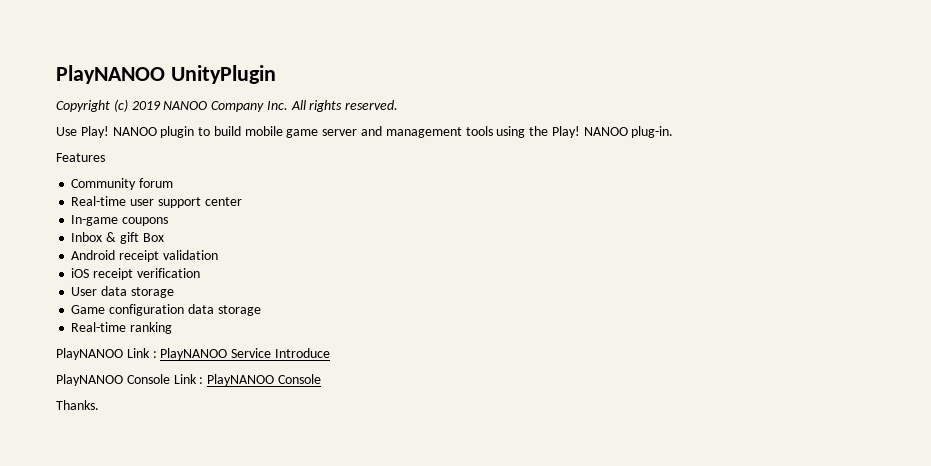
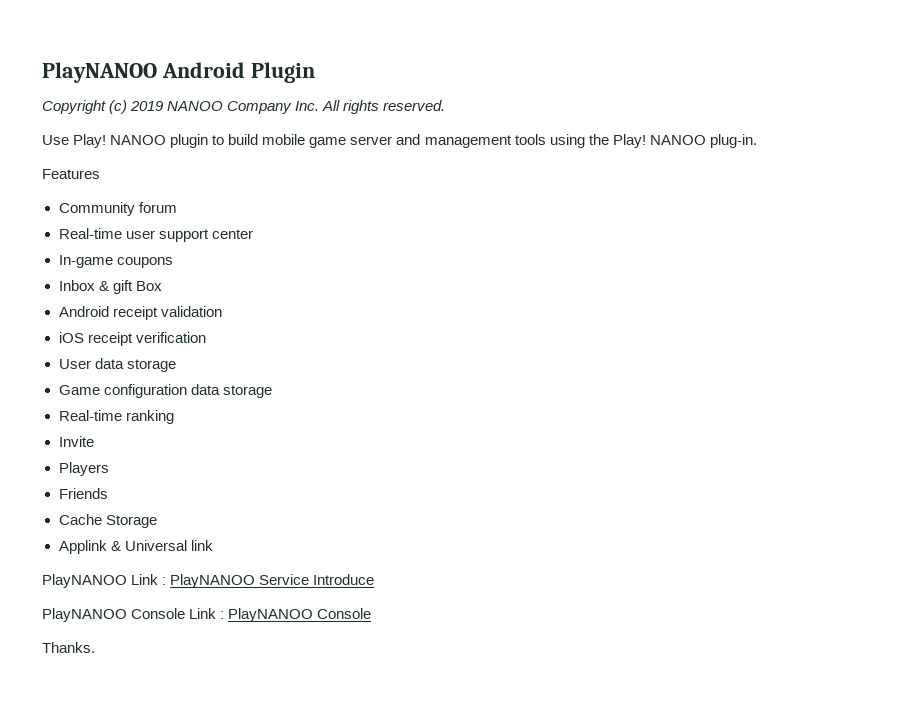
[56,65,276,84] PlayNANOO UnityPlugin -> [42,62,315,83] PlayNANOO Android Plugin
(173, 328) none -> [58,436,94,447] [58,462,109,476] [58,488,108,499] [58,514,157,528] [58,540,213,554] // Invite // Players // Friends // Cache Storage // Applink & Universal link

